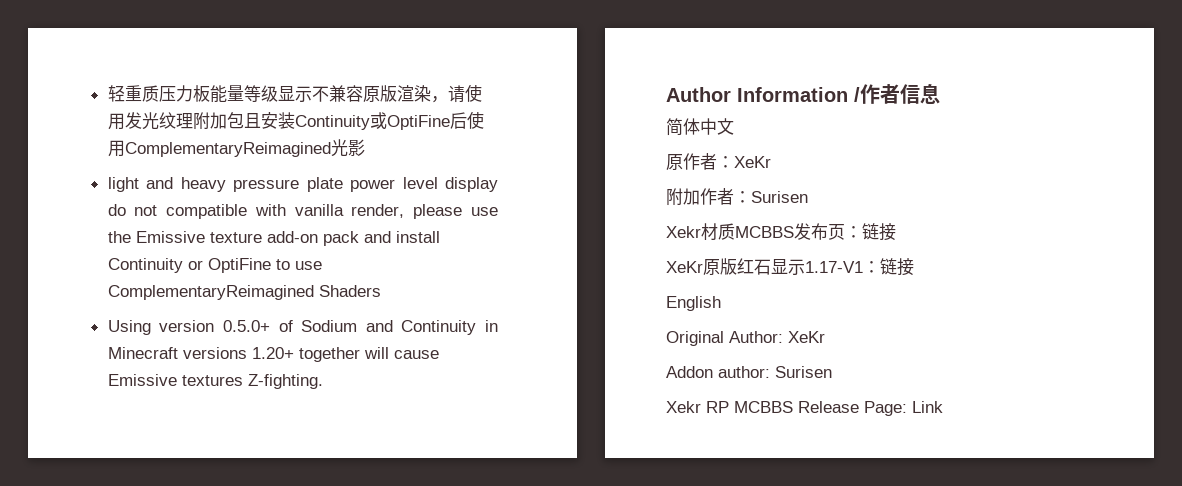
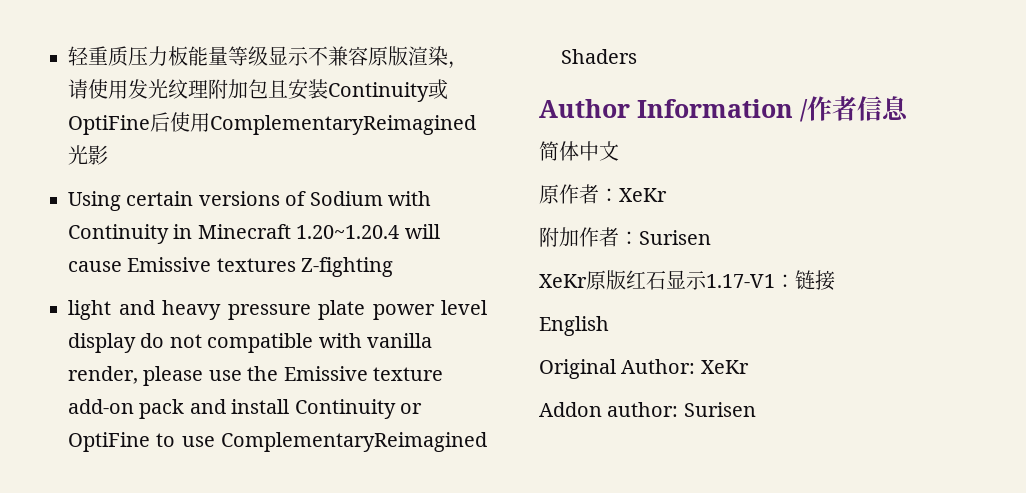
(365, 147) none -> [68,191,431,211] [68,224,440,244] [68,257,394,277] // Using certain versions of Sodium with Continuity in Minecraft 1.20~1.20.4 will cause Emissive textures Z-fighting
[107,320,498,335] [107,347,439,362] [107,374,323,389] // Using version 0.5.0+ of Sodium and Continuity in Minecraft versions 1.20+ together will cause Emissive textures Z-fighting. -> (637, 56) none
[666,223,896,241] // Xekr材质MCBBS发布页：链接 -> (711, 237) none
[666,401,943,416] // Xekr RP MCBBS Release Page: Link -> (756, 409) none

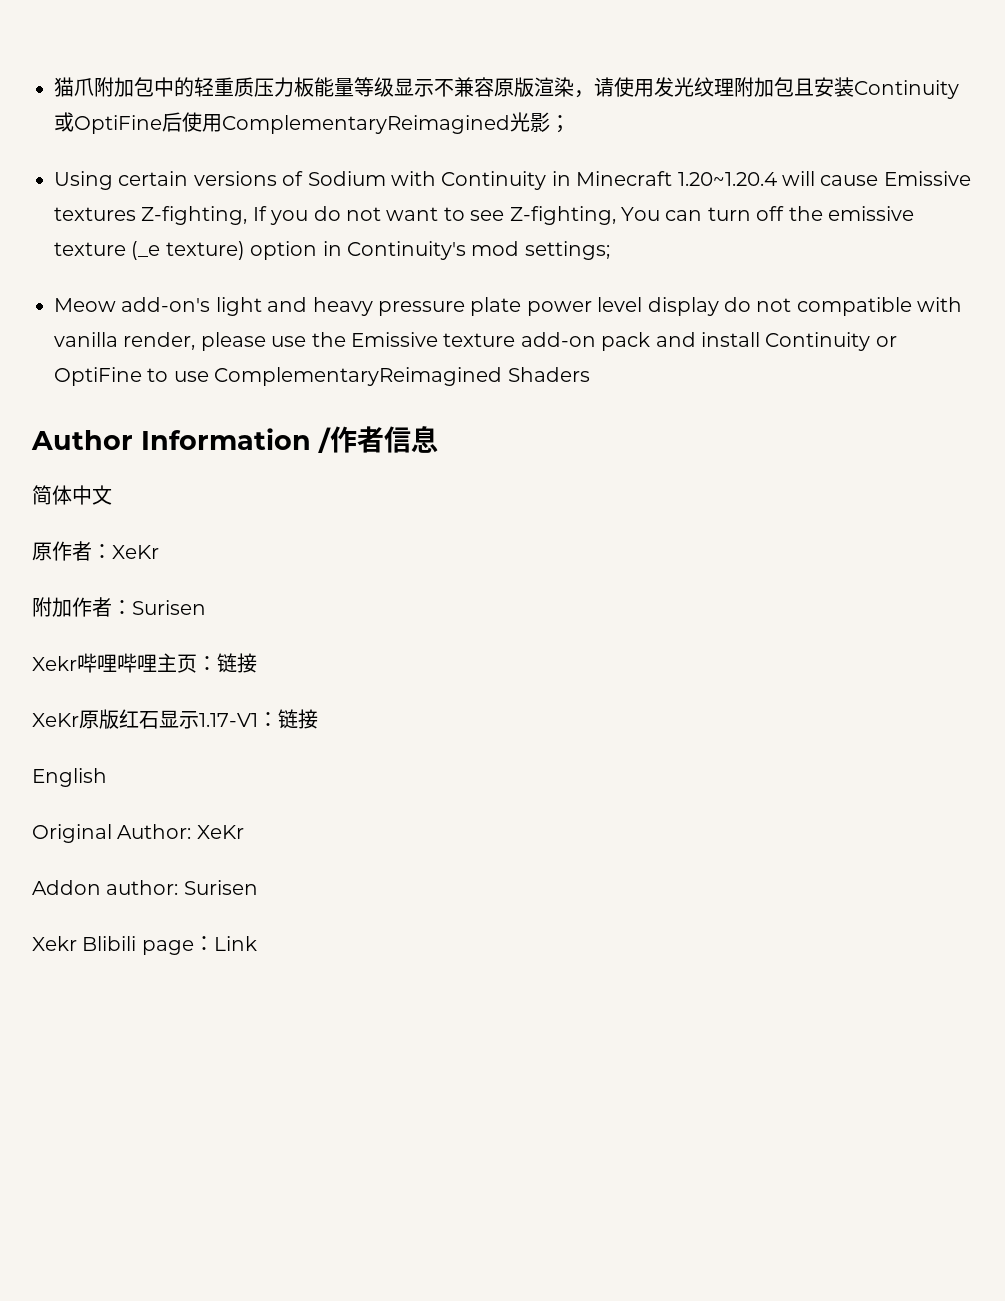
(68, 56) none -> [54,77,194,97] 猫爪附加包中的
(108, 155) none -> [550,115,570,133] ；
[301,257,394,277] Z-fighting // -> [141,206,914,225] [54,241,610,260] [54,297,211,312] Z-fighting, If you do not want to see Z-fighting, You can turn off the emissive texture (_e texture) option in Continuity's mod settings; // Meow add-on's
(711, 237) none -> [32,653,257,673] // Xekr哔哩哔哩主页：链接
(756, 409) none -> [32,936,257,955] // Xekr Blibili page：Link

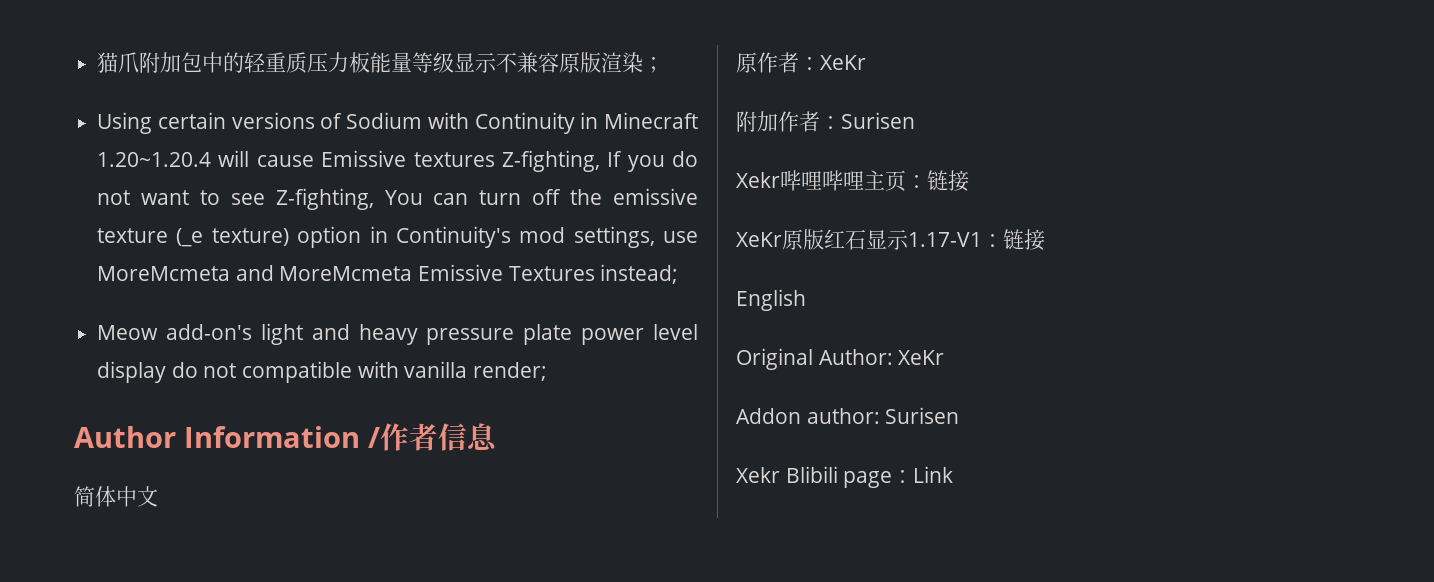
[574,77,959,99] [54,112,550,134] ，请使用发光纹理附加包且安装Continuity或OptiFine后使用ComplementaryReimagined光影 -> (644, 62) none
[524,241,610,260] settings; -> [573,226,698,248] [97,264,679,284] settings, use MoreMcmeta and MoreMcmeta Emissive Textures instead;
[123,332,897,351] [54,367,590,386] render, please use the Emissive texture add-on pack and install Continuity or OptiFine to use ComplementaryReimagined Shaders -> [473,362,548,381] render;

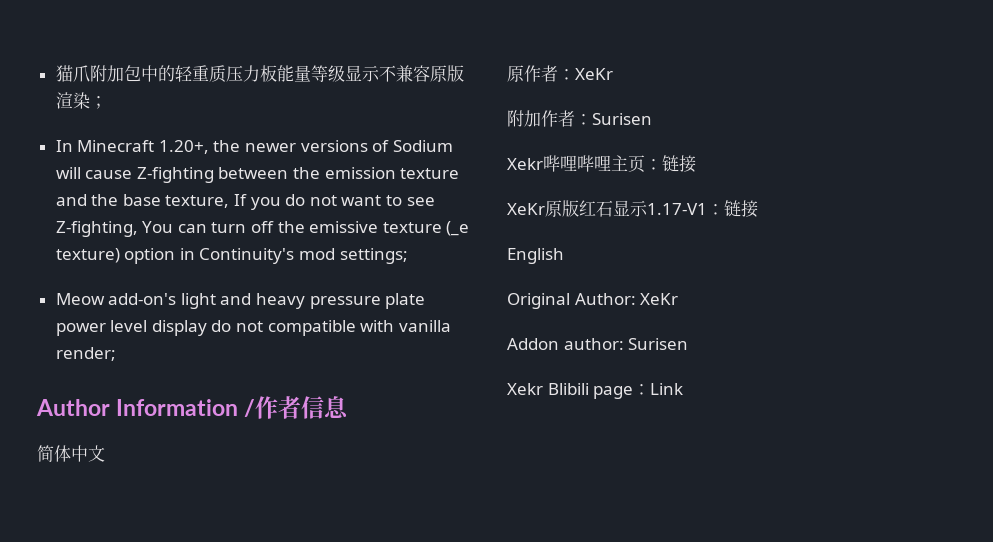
[97,112,698,134] [97,150,600,172] Using certain versions of Sodium with Continuity in Minecraft 1.20~1.20.4 will cause Emissive textures Z-fighting, -> [55,140,453,154] [55,167,460,183] [55,194,230,208] In Minecraft 1.20+, the newer versions of Sodium will cause Z-fighting between the emission texture and the base texture,
[573,226,698,248] [97,264,679,284] settings, use MoreMcmeta and MoreMcmeta Emissive Textures instead; -> [339,248,408,264] settings;

